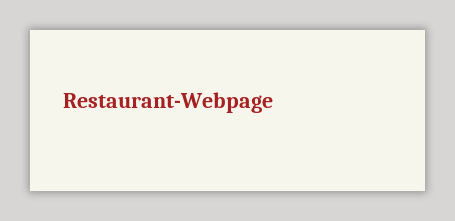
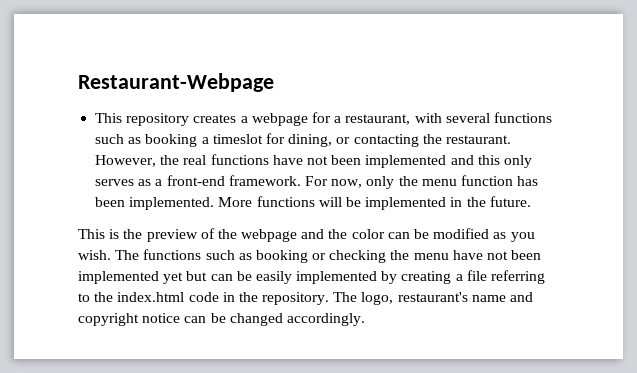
(273, 102) none -> [95,112,552,126] [95,133,511,147] [95,154,532,168] [95,175,539,189] [95,196,531,210] [78,228,535,242] [78,249,542,263] [78,270,546,284] [78,292,534,305] [78,313,365,326] // This repository creates a webpage for a restaurant, with several functions such as booking a timeslot for dining, or contacting the restaurant. However, the real functions have not been implemented and this only serves as a front-end framework. For now, only the menu function has been implemented. More functions will be implemented in the future. // This is the preview of the webpage and the color can be modified as you wish. The functions such as booking or checking the menu have not been implemented yet but can be easily implemented by creating a file referring to the index.html code in the repository. The logo, restaurant's name and copyright notice can be changed accordingly.

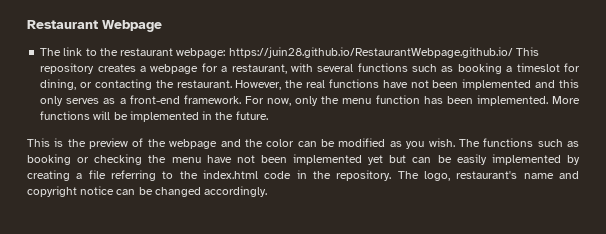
[78,73,274,92] Restaurant-Webpage // -> [27,20,162,32] [40,47,513,58] Restaurant Webpage // The link to the restaurant webpage: https://juin28.github.io/RestaurantWebpage.github.io/

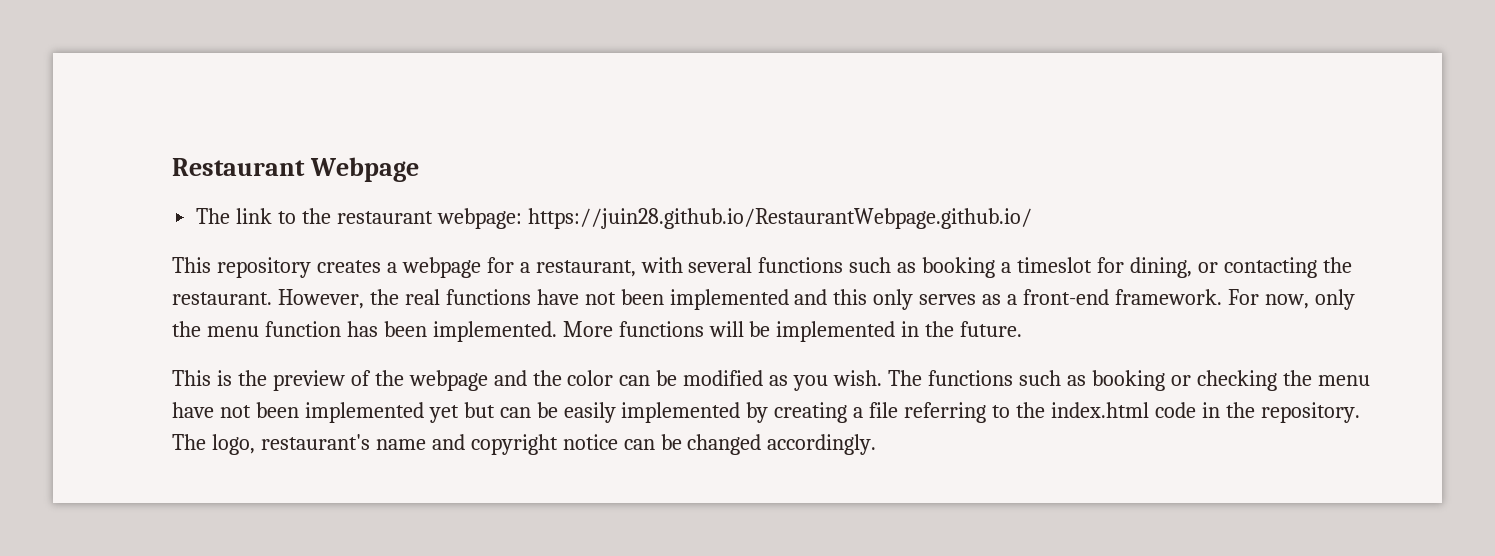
(513, 52) none -> (1032, 218) //

